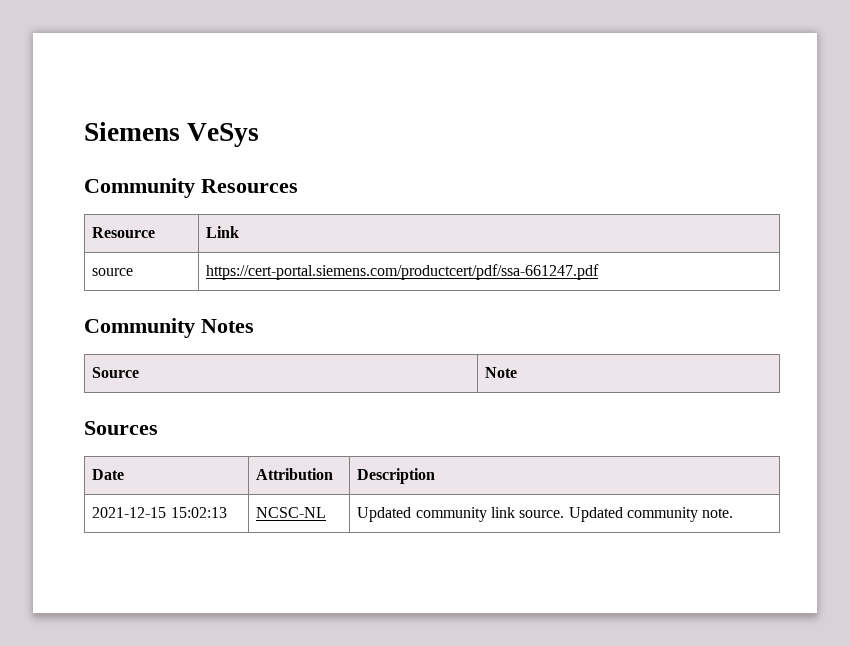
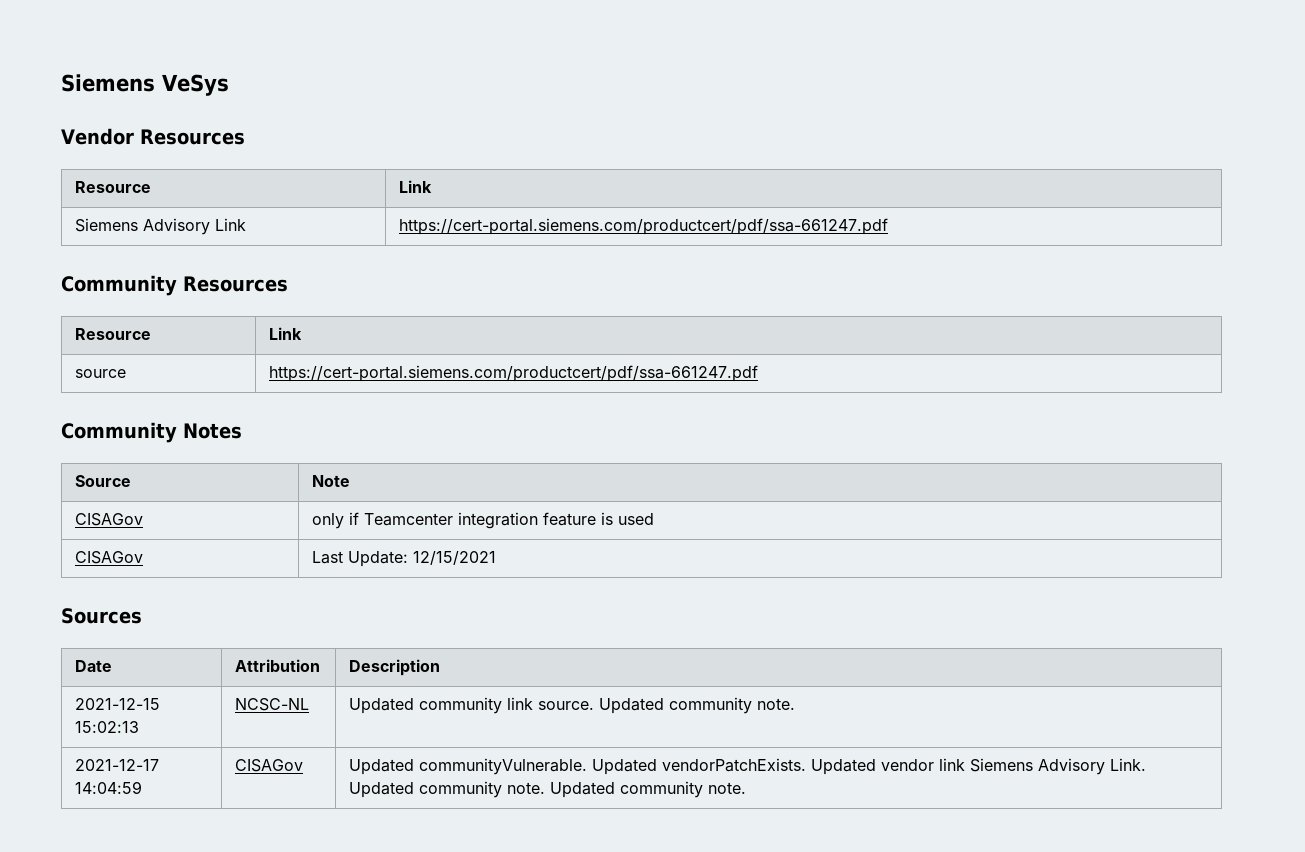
(260, 135) none -> [61,128,245,145] [74,181,151,193] [398,180,432,193] [74,218,246,235] [398,218,888,235] // Vendor Resources // Resource | Link // Siemens Advisory Link | https://cert-portal.siemens.com/productcert/pdf/ssa-661247.pdf
(518, 372) none -> [74,513,143,526] [311,512,654,529] [74,551,143,564] [311,551,496,567] // CISAGov | only if Teamcenter integration feature is used // CISAGov | Last Update: 12/15/2021
(734, 513) none -> [74,759,159,771] [74,781,142,794] [234,759,303,772] [348,758,1146,775] [348,781,746,798] // 2021-12-17 14:04:59 | CISAGov | Updated communityVulnerable. Updated vendorPatchExists. Updated vendor link Siemens Advisory Link. Updated community note. Updated community note.

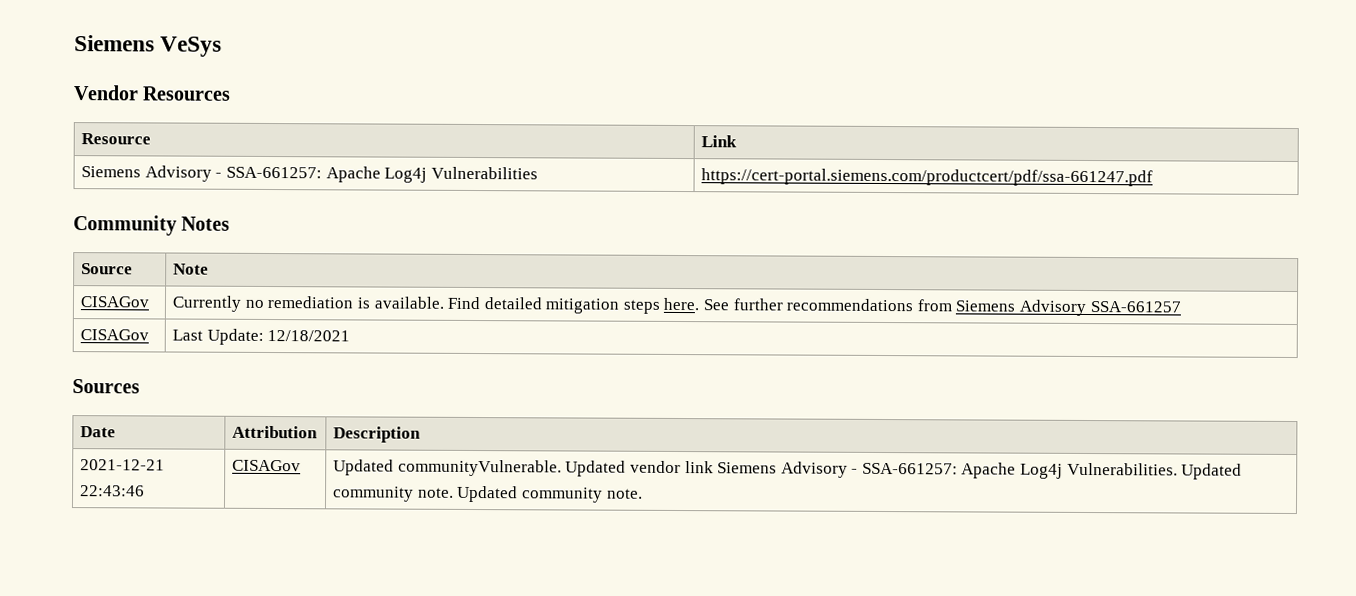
[214,218,246,231] [398,218,888,235] [61,275,288,296] [74,328,151,340] [268,327,302,340] [74,369,126,378] Link | https://cert-portal.siemens.com/productcert/pdf/ssa-661247.pdf // Community Resources // Resource | Link // source -> [215,166,538,183] - SSA-661257: Apache Log4j Vulnerabilities
[311,512,654,529] only if Teamcenter integration feature is used -> [172,295,1181,316] Currently no remediation is available. Find detailed mitigation steps here. See further recommendations from Siemens Advisory SSA-661257
[412,551,496,565] 12/15/2021 -> [267,329,351,342] 12/18/2021
[74,698,160,710] [74,721,139,733] [234,698,309,711] [348,697,795,714] [74,759,159,771] [74,781,142,794] 2021-12-15 15:02:13 | NCSC-NL | Updated community link source. Updated community note. // 2021-12-17 14:04:59 -> [80,459,166,471] [80,485,146,497] 2021-12-21 22:43:46
[661,758,876,775] vendorPatchExists. Updated -> (627, 468) none
[1109,758,1146,771] Link. -> [851,462,1178,479] - SSA-661257: Apache Log4j Vulnerabilities.

